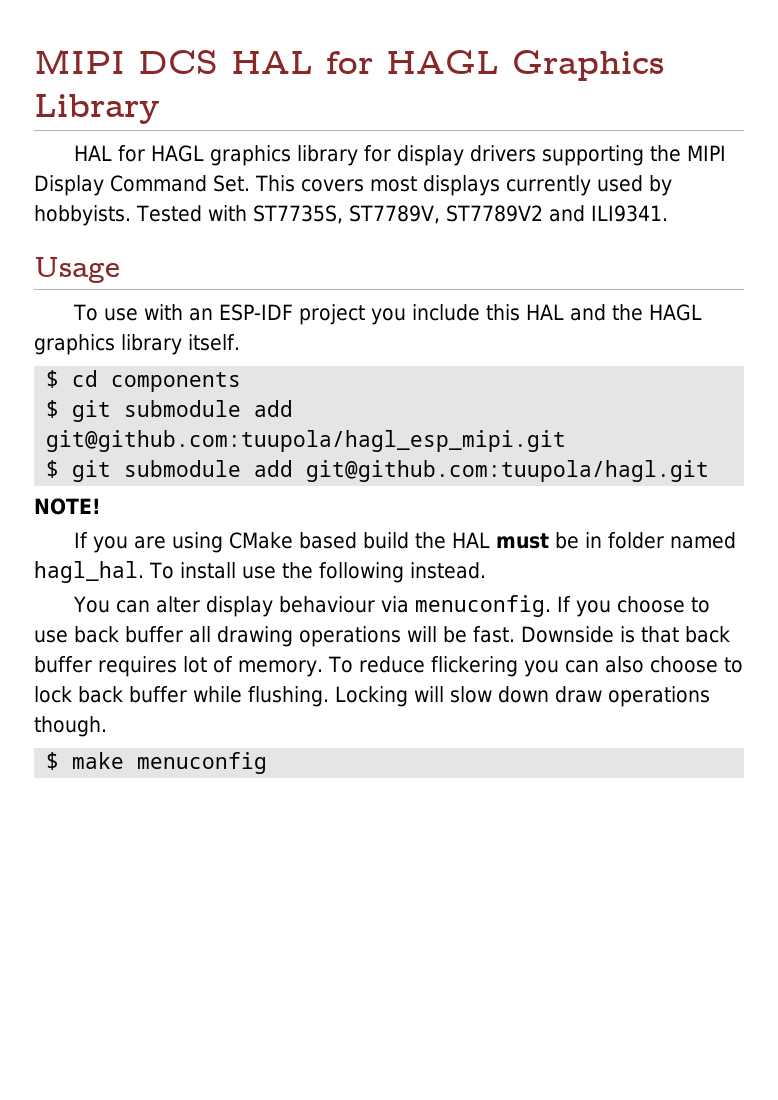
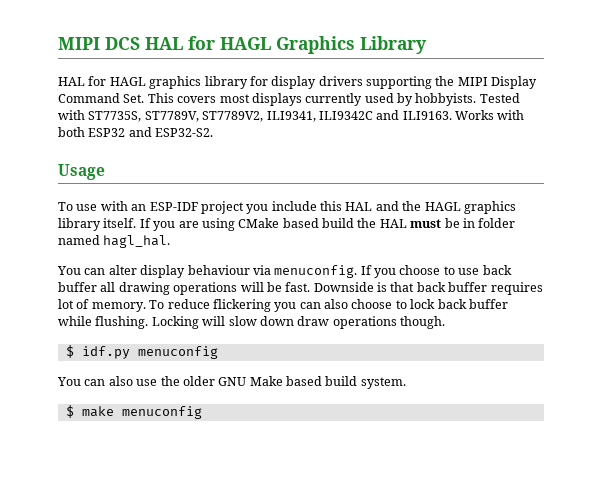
[445,205,668,222] ST7789V2 and ILI9341. -> [202,110,525,122] [58,127,214,137] ST7789V2, ILI9341, ILI9342C and ILI9163. Works with both ESP32 and ESP32-S2.
[46,370,242,392] [46,400,294,422] [46,430,567,452] [46,460,710,482] [34,498,101,515] // $ cd components // $ git submodule add git@github.com:tuupola/hagl_esp_mipi.git // $ git submodule add git@github.com:tuupola/hagl.git // NOTE! // -> (137, 223) none
[149,562,486,583] To install use the following instead. -> (171, 241) none
(107, 726) none -> [65,345,218,359] [57,376,406,389] // $ idf.py menuconfig // You can also use the older GNU Make based build system.

